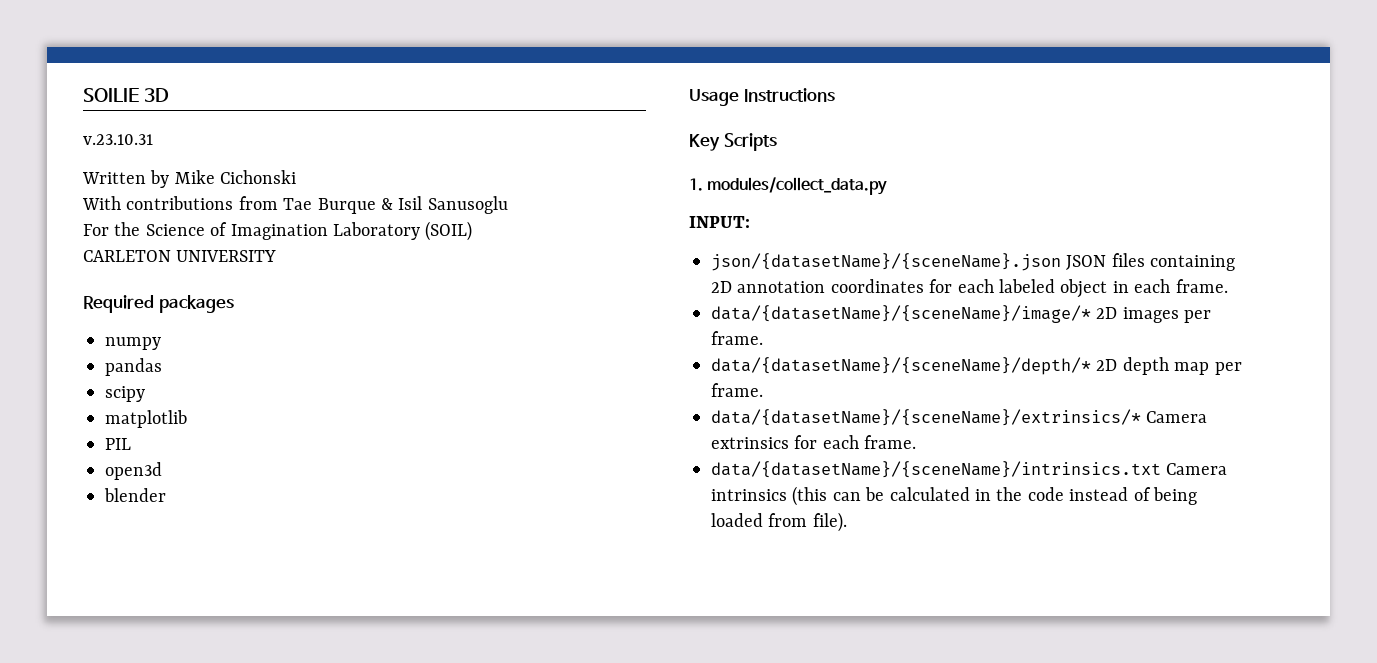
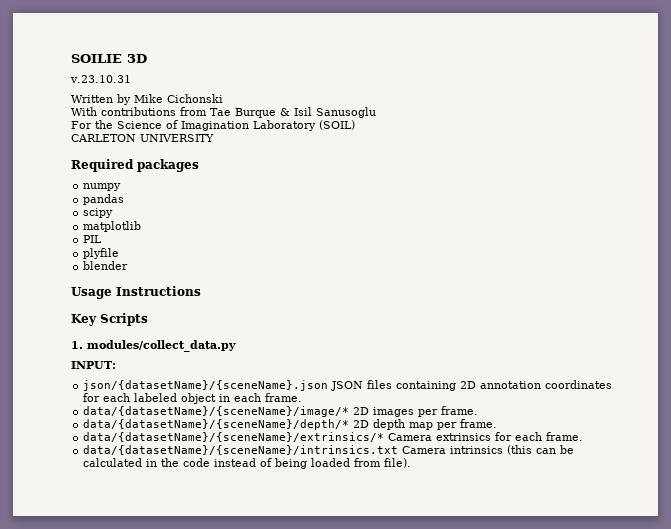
[105,462,162,480] open3d -> [83,248,120,259] plyfile

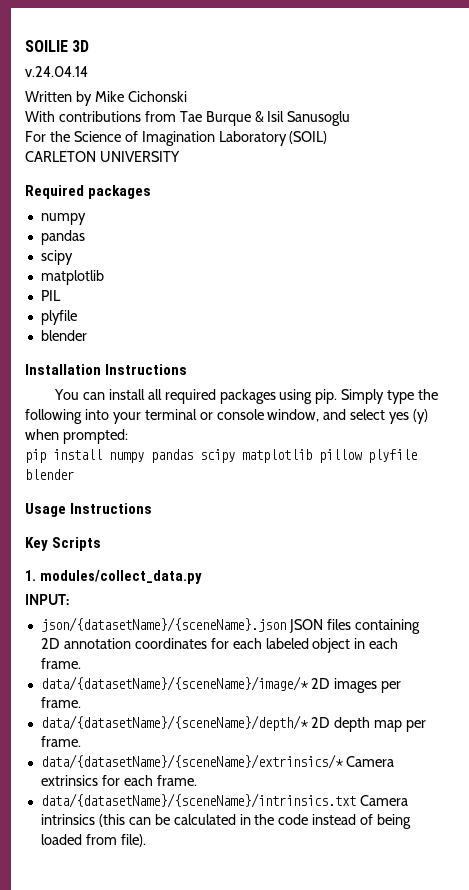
[70,75,131,83] v.23.10.31 -> [25,66,88,77] v.24.04.14
(129, 265) none -> [25,364,188,375] [53,389,439,404] [25,409,429,424] [25,429,128,444] [25,449,417,463] [25,469,74,480] // Installation Instructions // You can install all required packages using pip. Simply type the following into your terminal or console window, and select yes (y) when prompted: // pip install numpy pandas scipy matplotlib pillow plyfile blender

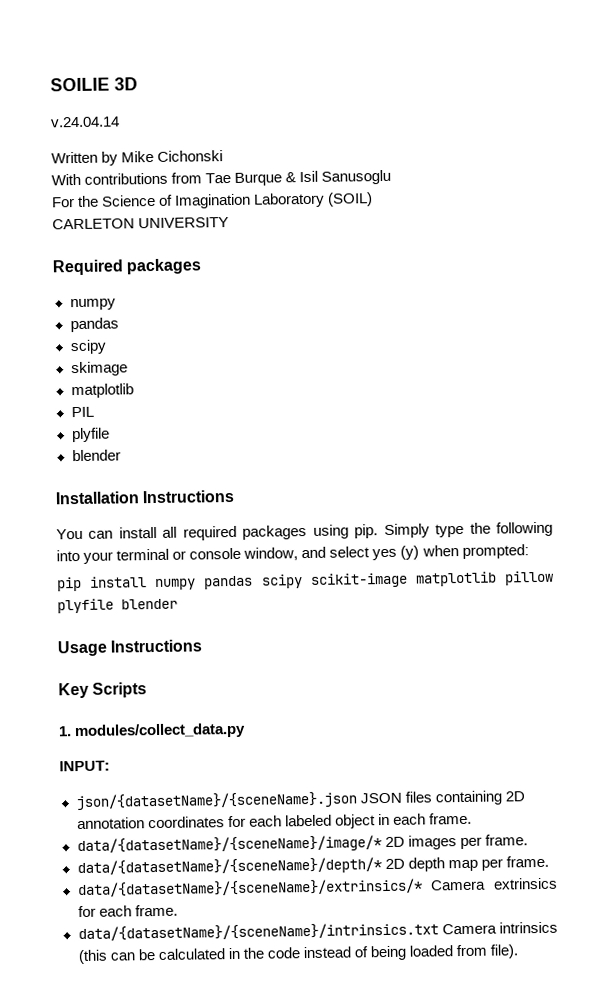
(73, 257) none -> [70,361,128,377] // skimage
(235, 456) none -> [309,572,408,588] scikit-image

